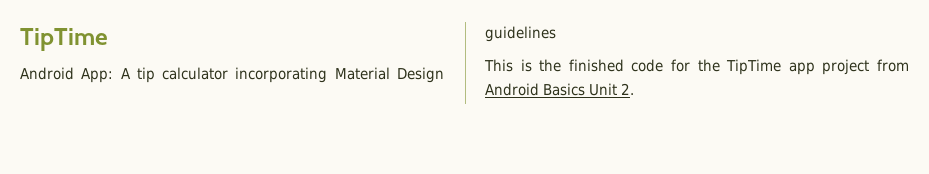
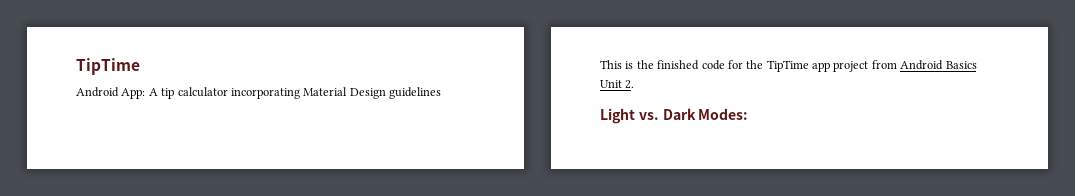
(635, 89) none -> [600,108,749,124] // Light vs. Dark Modes:

